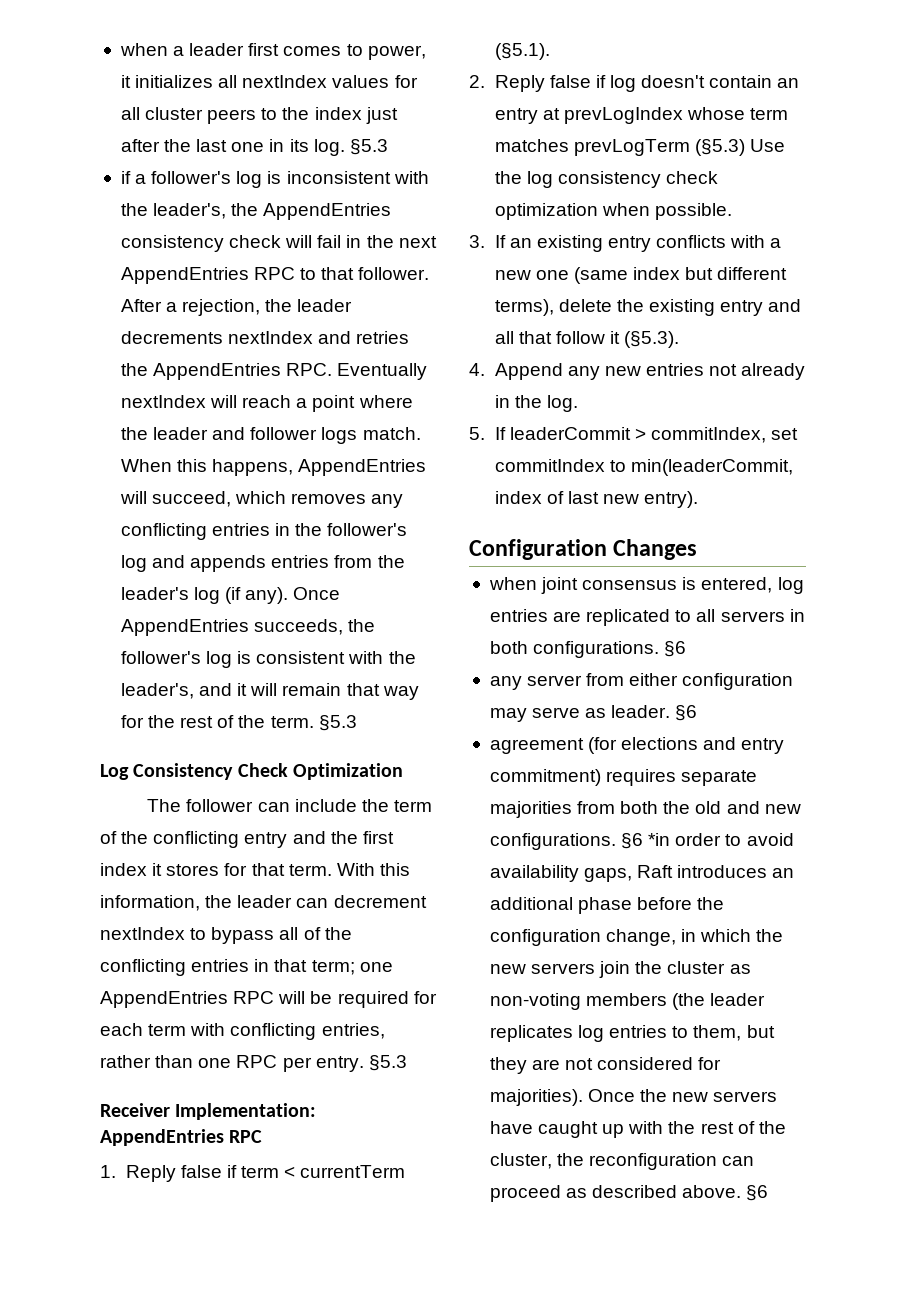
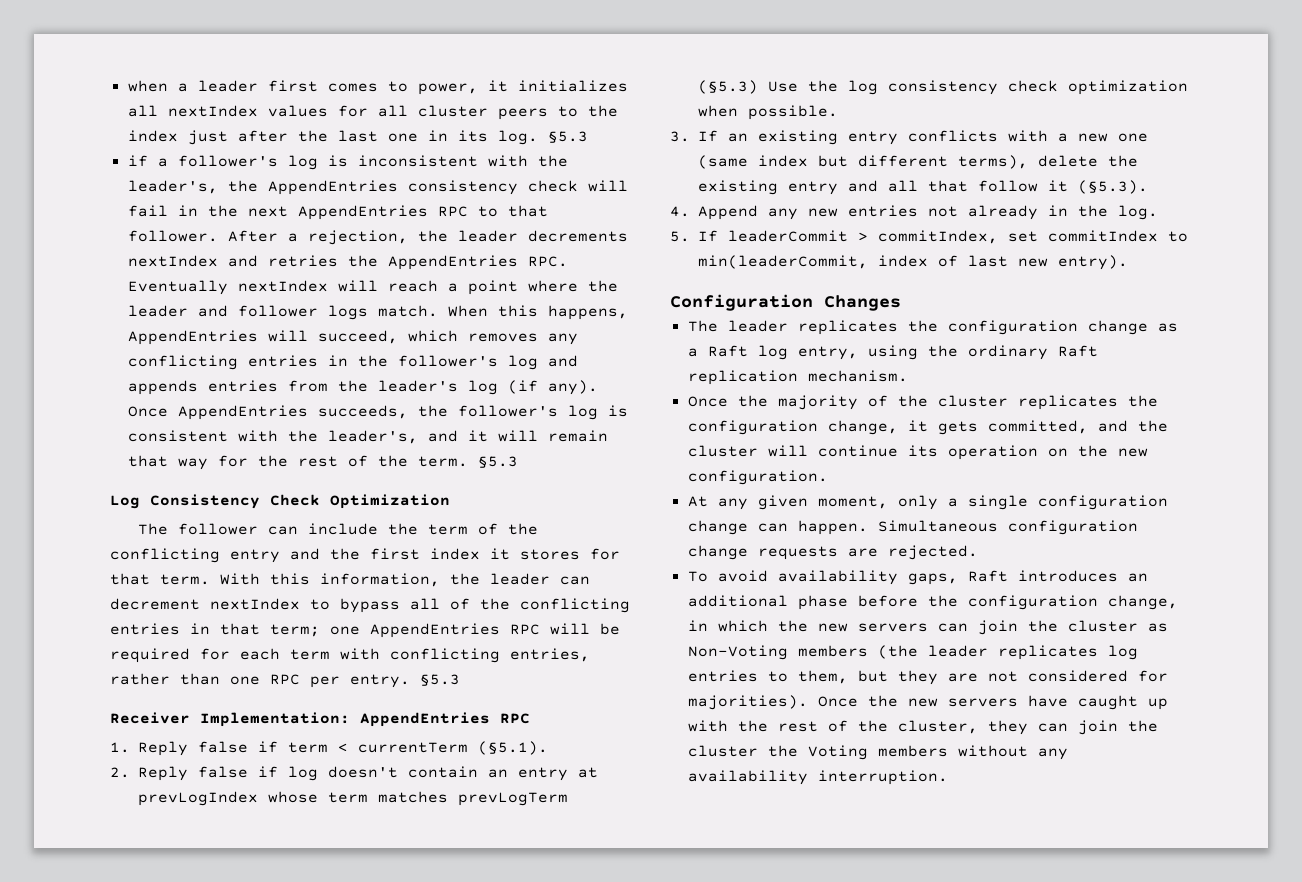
[488,577,804,594] [489,609,805,626] [489,641,687,658] [489,673,794,690] [489,705,698,722] [489,737,785,754] [489,769,758,786] [489,801,801,818] [489,833,742,850] when joint consensus is entered, log entries are replicated to all servers in both configurations. §6 // any server from either configuration may serve as leader. §6 // agreement (for elections and entry commitment) requires separate majorities from both the old and new configurations. §6 *in order to -> [687,320,1178,335] [687,345,1098,360] [687,370,908,385] [687,395,1158,410] [687,420,1168,435] [687,445,1148,460] [687,470,828,485] [687,495,1168,510] [687,520,1138,535] [687,545,978,560] [687,571,708,582] The leader replicates the configuration change as a Raft log entry, using the ordinary Raft replication mechanism. // Once the majority of the cluster replicates the configuration change, it gets committed, and the cluster will continue its operation on the new configuration. // At any given moment, only a single configuration change can happen. Simultaneous configuration change requests are rejected. // To
(596, 968) none -> [937,623,968,632] can
[489,993,581,1010] non-voting -> [687,645,788,660] Non-Voting
[557,1153,755,1170] [489,1185,769,1202] the reconfiguration can proceed as described above. §6 -> [987,720,1158,735] [687,745,1068,760] [687,770,948,785] they can join the cluster the Voting members without any availability interruption.

